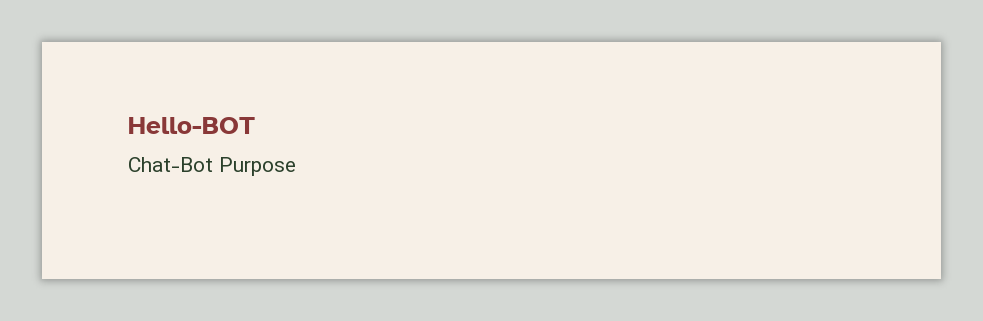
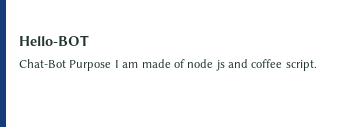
(296, 166) none -> [114,59,317,71] I am made of node js and coffee script.

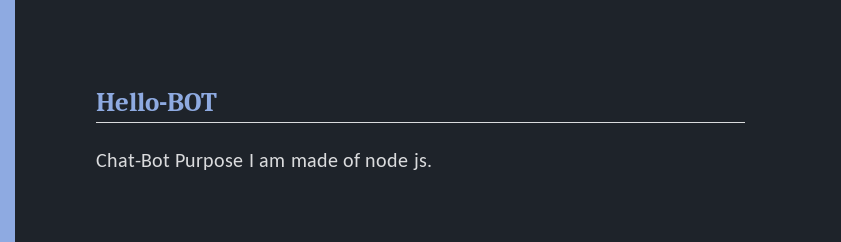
[215,59,317,71] js and coffee script. -> [412,153,432,170] js.

